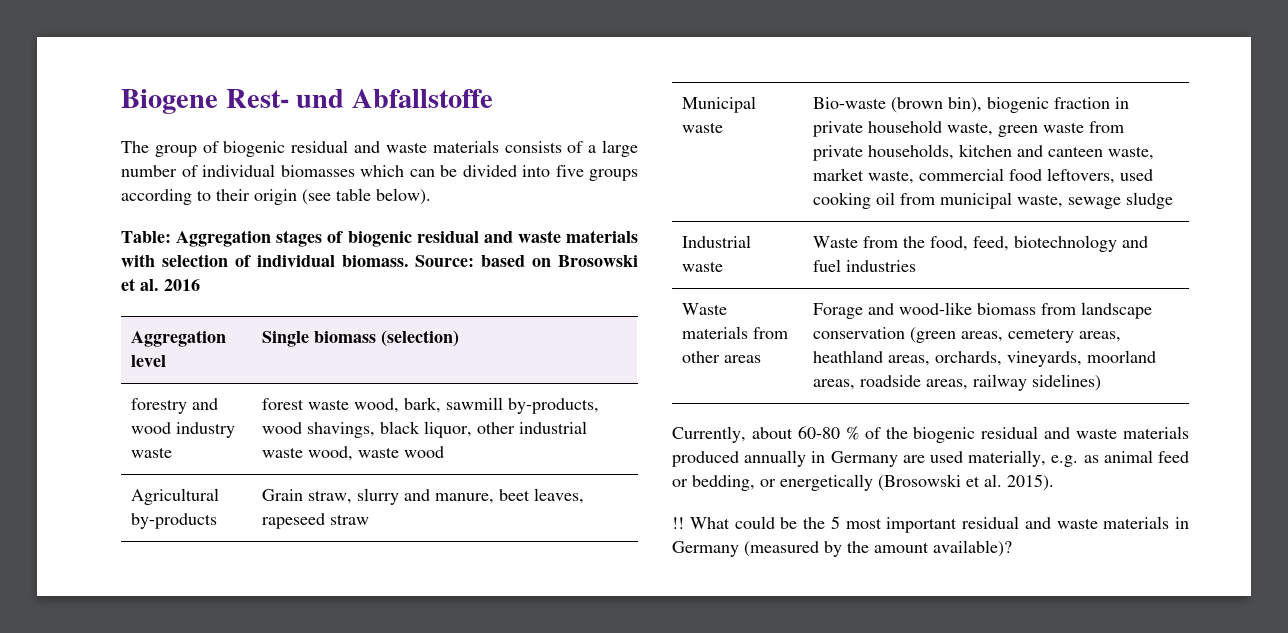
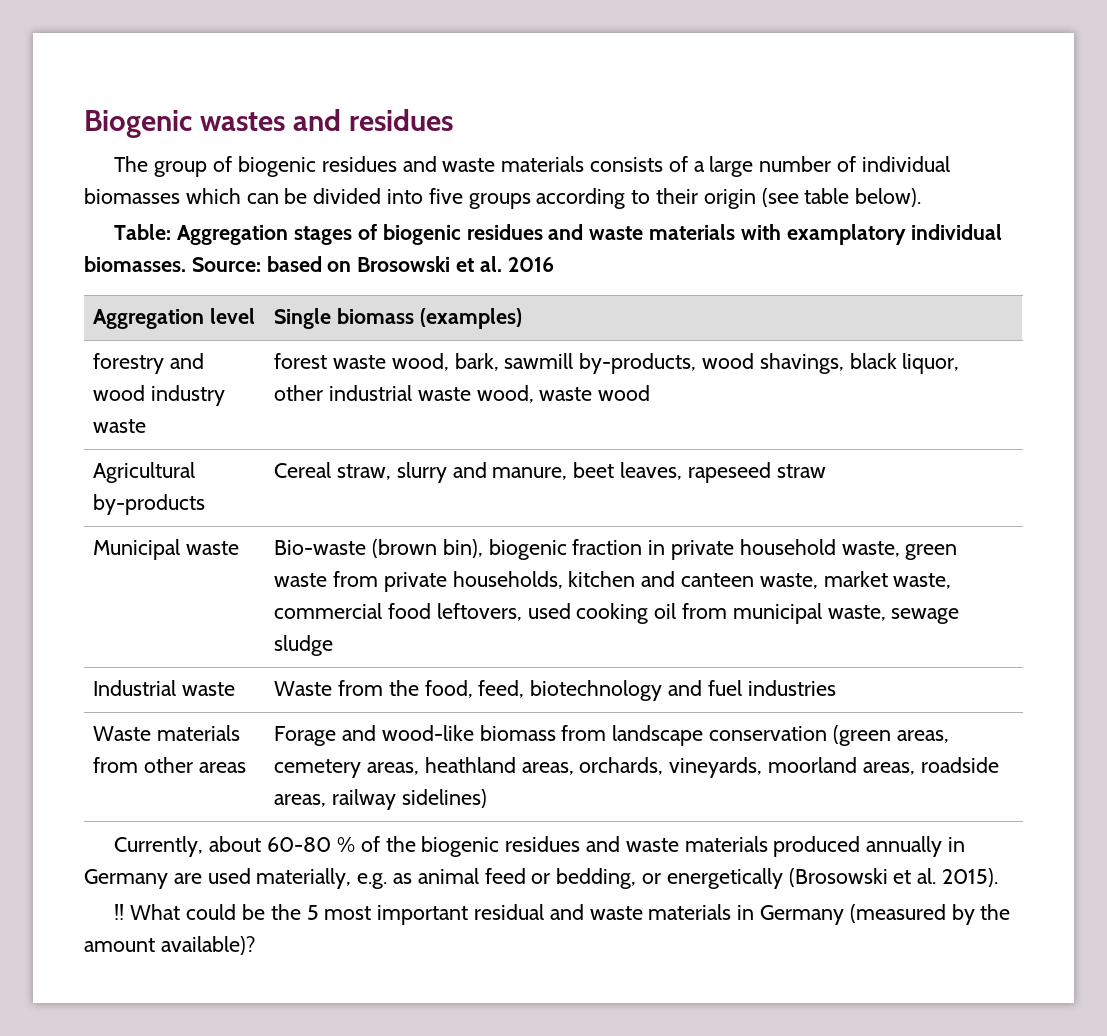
[121,89,494,114] Biogene Rest- und Abfallstoffe -> [84,109,453,138] Biogenic wastes and residues
[291,140,349,153] residual -> [321,156,397,172] residues
[416,231,479,243] residual -> [466,224,543,240] residues
[161,254,409,267] selection of individual biomass. -> [786,224,1003,245] [84,256,186,272] examplatory individual biomasses.
[381,330,460,347] (selection) -> [419,308,522,329] (examples)
[262,489,304,501] Grain -> [274,462,332,478] Cereal
[981,426,1039,439] residual -> [505,836,581,852] residues

